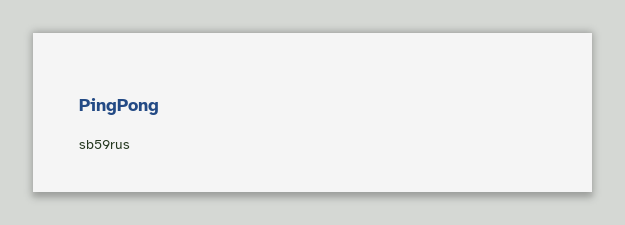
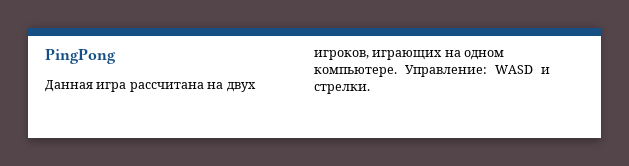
[79,140,130,149] sb59rus -> [45,80,256,92] [314,50,505,60] [314,65,550,77] [314,84,370,94] Данная игра рассчитана на двух игроков, играющих на одном компьютере. Управление: WASD и стрелки.

